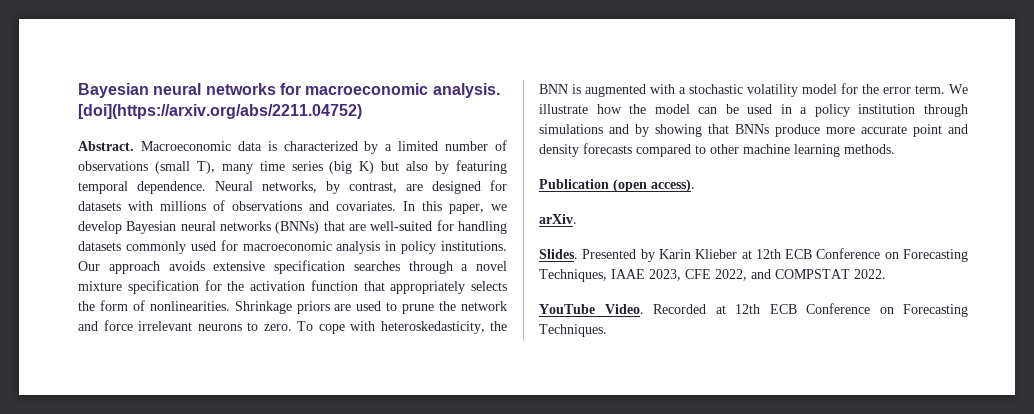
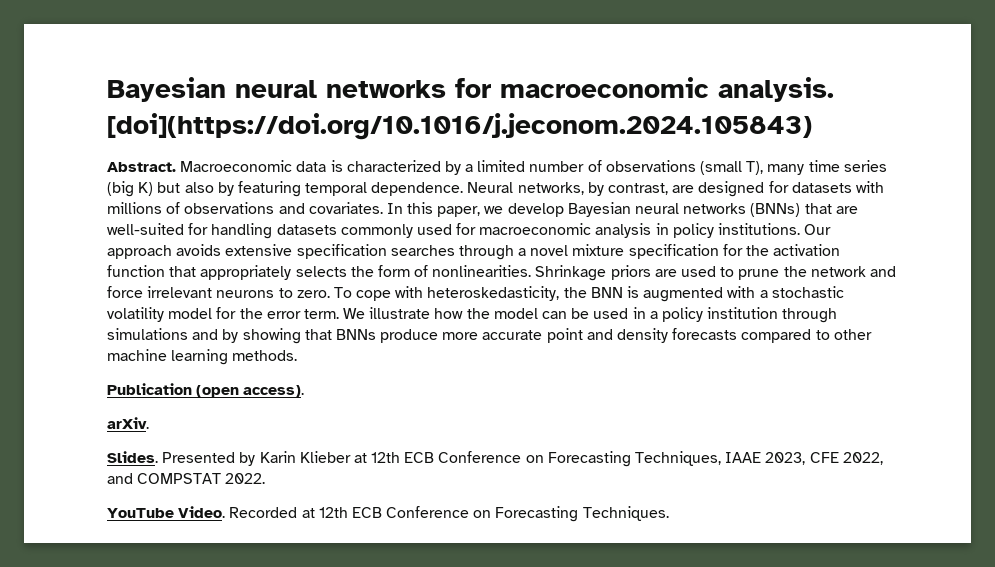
[78,104,362,119] [doi](https://arxiv.org/abs/2211.04752) -> [107,113,812,140] [doi](https://doi.org/10.1016/j.jeconom.2024.105843)

